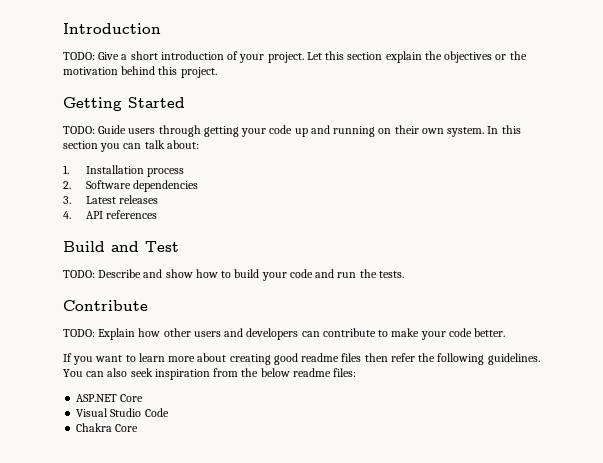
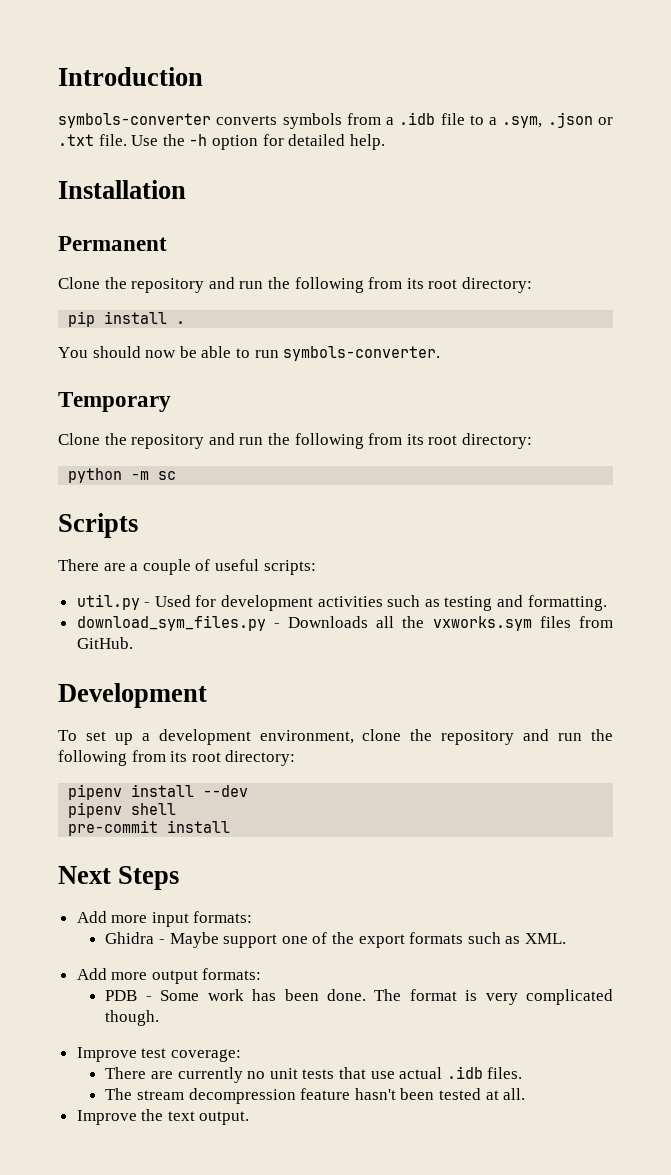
[63,51,527,63] [63,66,217,78] [63,97,185,111] [63,125,521,137] [63,140,199,152] [63,165,185,177] [63,180,199,192] [63,195,159,204] [63,210,158,219] [63,241,179,252] [63,269,404,281] [63,300,148,311] [63,328,506,340] [63,353,540,365] [63,368,357,380] [76,394,144,402] [76,408,169,417] [76,423,139,432] TODO: Give a short introduction of your project. Let this section explain the objectives or the motivation behind this project. // Getting Started // TODO: Guide users through getting your code up and running on their own system. In this section you can talk about: // 1. Installation process // 2. Software dependencies // 3. Latest releases // 4. API references // Build and Test // TODO: Describe and show how to build your code and run the tests. // Contribute // TODO: Explain how other users and developers can contribute to make your code better. // If you want to learn more about creating good readme files then refer the following guidelines. You can also seek inspiration from the below readme files: // ASP.NET Core // Visual Studio Code // Chakra Core -> [58,112,613,129] [58,134,385,150] [58,180,186,199] [58,236,167,251] [58,277,532,293] [68,311,186,327] [58,346,441,361] [58,392,171,412] [58,433,532,449] [68,468,177,483] [58,513,138,538] [58,559,316,575] [76,594,607,611] [76,615,613,631] [76,637,133,649] [58,683,207,708] [58,729,614,745] [58,750,296,766] [68,784,249,800] [68,802,177,818] [68,820,231,836] [58,866,180,890] [76,911,253,927] [105,932,566,948] [76,968,262,984] [105,989,614,1005] [105,1010,160,1026] [76,1047,241,1062] [105,1066,523,1083] [105,1088,526,1104] [76,1109,250,1125] symbols-converter converts symbols from a .idb file to a .sym, .json or .txt file. Use the -h option for detailed help. // Installation // Permanent // Clone the repository and run the following from its root directory: // pip install . // You should now be able to run symbols-converter. // Temporary // Clone the repository and run the following from its root directory: // python -m sc // Scripts // There are a couple of useful scripts: // util.py - Used for development activities such as testing and formatting. // download_sym_files.py - Downloads all the vxworks.sym files from GitHub. // Development // To set up a development environment, clone the repository and run the following from its root directory: // pipenv install --dev // pipenv shell // pre-commit install // Next Steps // Add more input formats: // Ghidra - Maybe support one of the export formats such as XML. // Add more output formats: // PDB - Some work has been done. The format is very complicated though. // Improve test coverage: // There are currently no unit tests that use actual .idb files. // The stream decompression feature hasn't been tested at all. // Improve the text output.

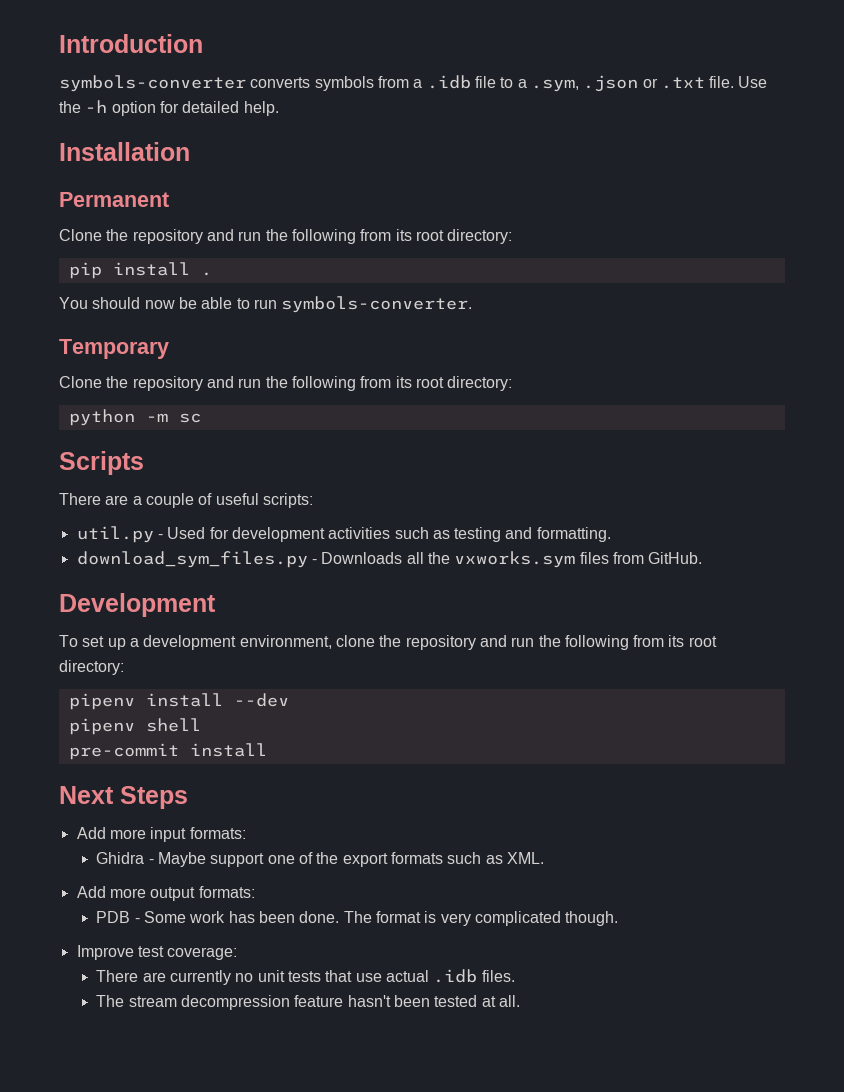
[76,1109,250,1125] // Improve the text output. -> (521, 1001) none

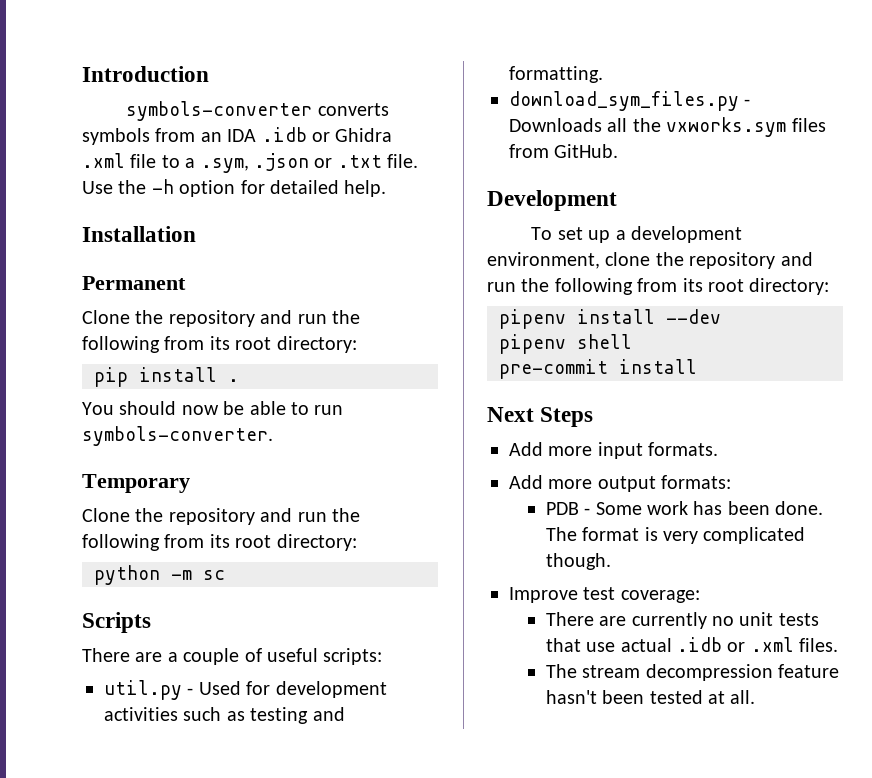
[413,75,471,89] a .idb -> [200,127,393,142] [82,153,125,168] an IDA .idb or Ghidra .xml
[189,827,246,839] [96,852,545,867] formats: // Ghidra - Maybe support one of the export formats such as XML. -> [648,442,719,456] formats.
(478, 976) none -> [727,637,794,652] or .xml

